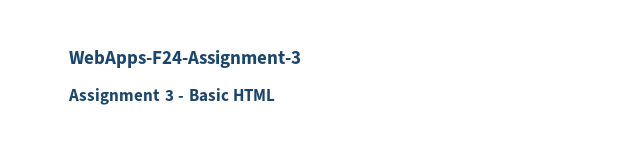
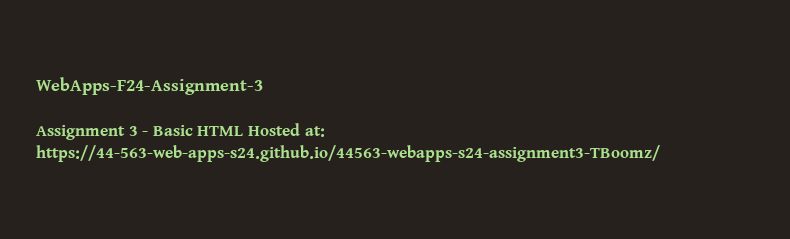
(276, 95) none -> [247,123,325,137] [36,145,660,162] Hosted at: https://44-563-web-apps-s24.github.io/44563-webapps-s24-assignment3-TBoomz/

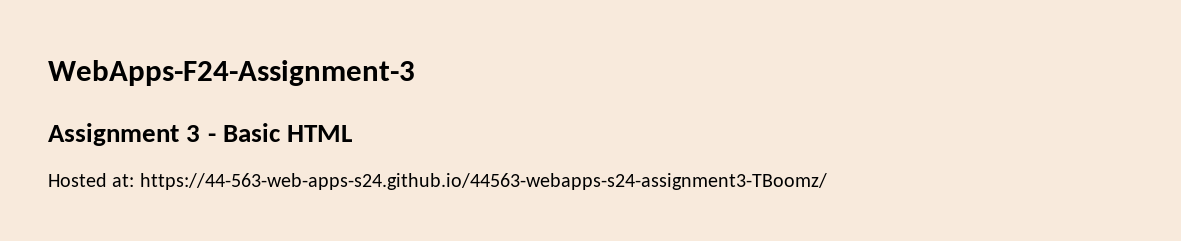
(244, 131) none -> (353, 133) //

